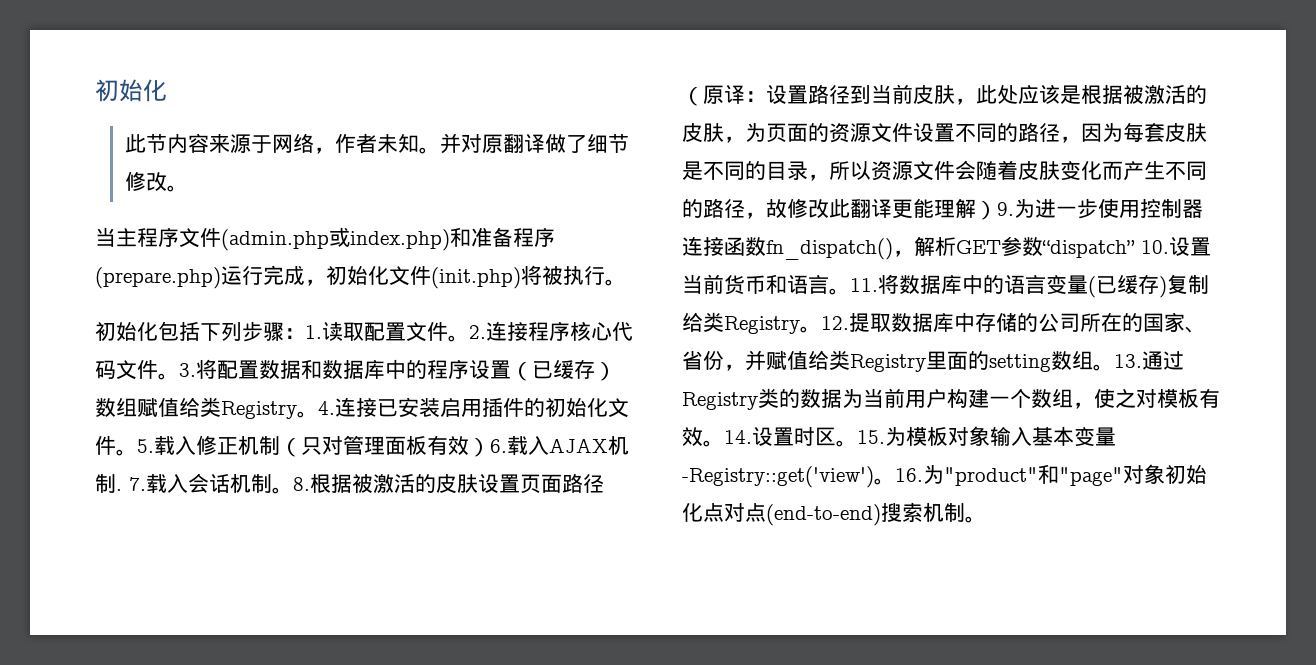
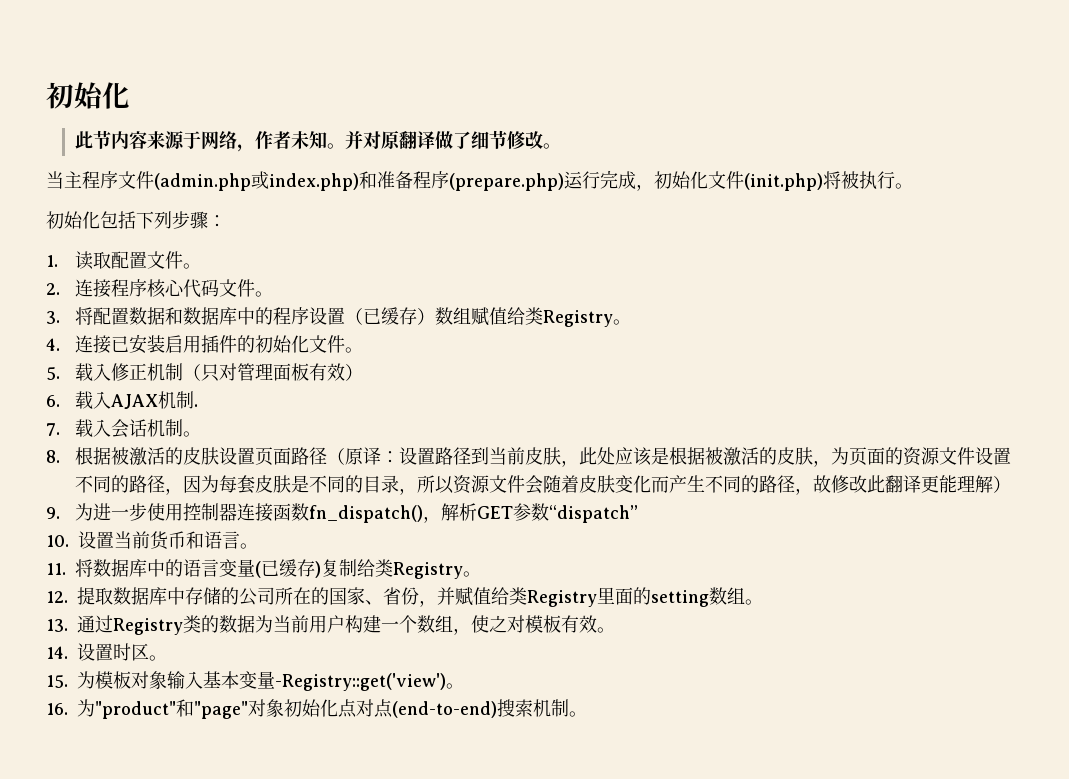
(305, 333) none -> (226, 221) //
(469, 338) none -> (202, 266) //
(179, 376) none -> (274, 294) //
(318, 414) none -> (632, 322) //
(137, 452) none -> (364, 350) //
(490, 447) none -> (364, 372) //
(122, 490) none -> (199, 405) //
(293, 490) none -> (202, 434) //
(997, 210) none -> (1012, 484) //
(1135, 249) none -> (639, 514) //
(850, 291) none -> (258, 546) //
(821, 329) none -> (482, 574) //
(1114, 367) none -> (763, 602) //
(724, 443) none -> (615, 630) //
(857, 443) none -> (167, 658) //
(895, 481) none -> (464, 686) //

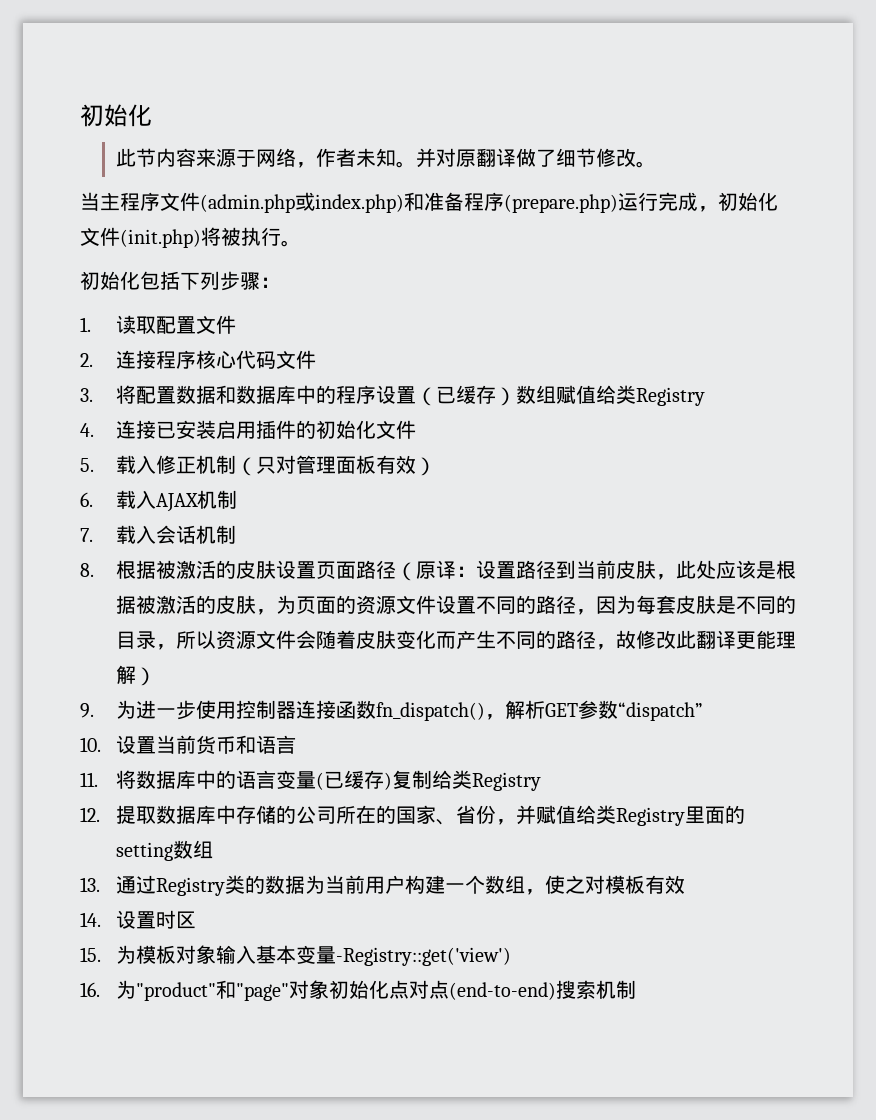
[183,263,202,269] 。 -> (236, 324) none
[255,291,274,297] 。 -> (316, 359) none
[613,319,632,325] 。 -> (705, 396) none
[345,347,364,353] 。 -> (416, 429) none
[194,404,199,407] . -> (237, 499) none
[183,431,202,437] 。 -> (236, 534) none
[240,543,258,549] 。 -> (296, 744) none
[463,571,482,577] 。 -> (541, 781) none
[745,599,763,605] 。 -> (213, 849) none
[597,627,615,633] 。 -> (685, 884) none
[149,655,167,661] 。 -> (196, 920) none
[446,683,464,689] 。 -> (511, 956) none
[569,711,587,717] 。 -> (636, 989) none

